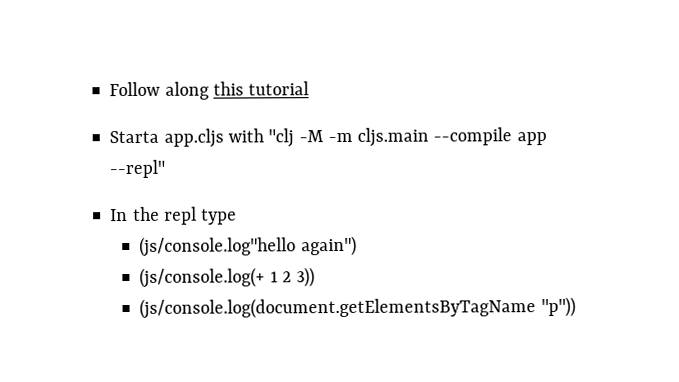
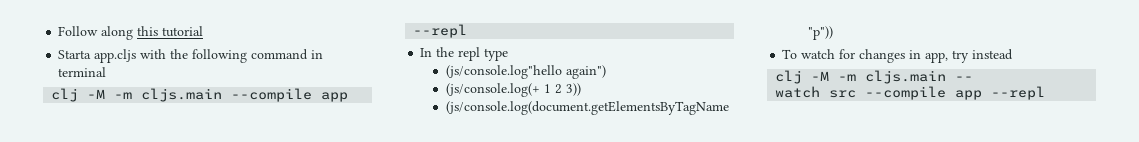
[268,128,295,148] "clj -> [170,49,324,63] [58,67,107,77] [51,88,79,102] the following command in terminal // clj
[109,159,166,179] --repl" -> [413,24,468,38] --repl
(576, 307) none -> [782,49,1014,63] [775,70,974,84] [775,86,1046,100] // To watch for changes in app, try instead // clj -M -m cljs.main -- // watch src --compile app --repl

